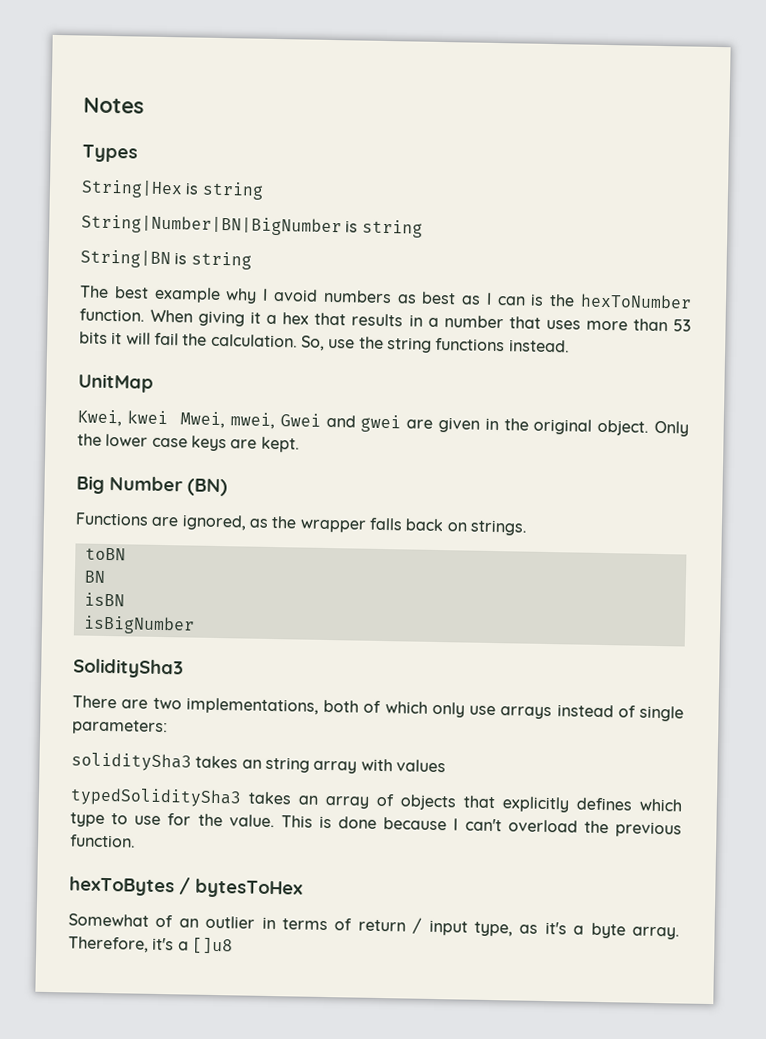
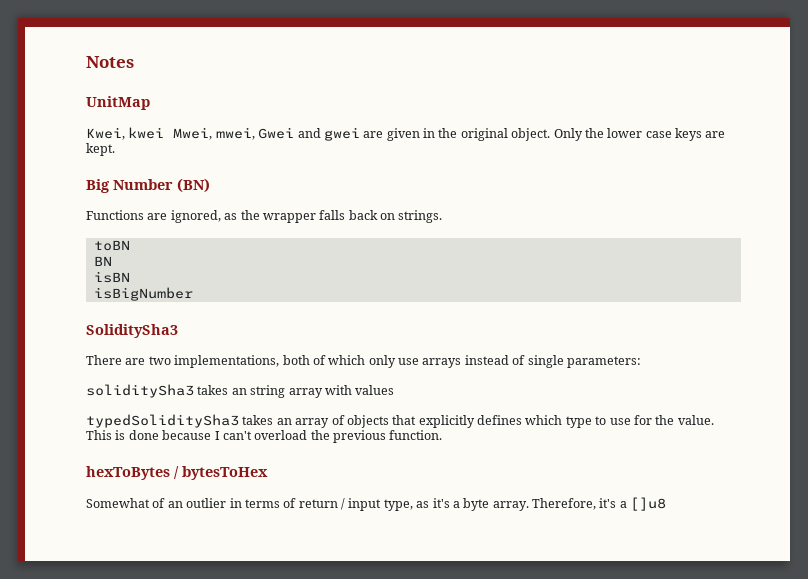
[82,144,138,163] [81,179,264,200] [81,214,423,238] [80,249,252,270] [79,285,692,309] [79,308,691,332] [79,331,570,353] // Types // String|Hex is string // String|Number|BN|BigNumber is string // String|BN is string // The best example why I avoid numbers as best as I can is the hexToNumber function. When giving it a hex that results in a number that uses more than 53 bits it will fail the calculation. So, use the string functions instead. -> (134, 62) none

